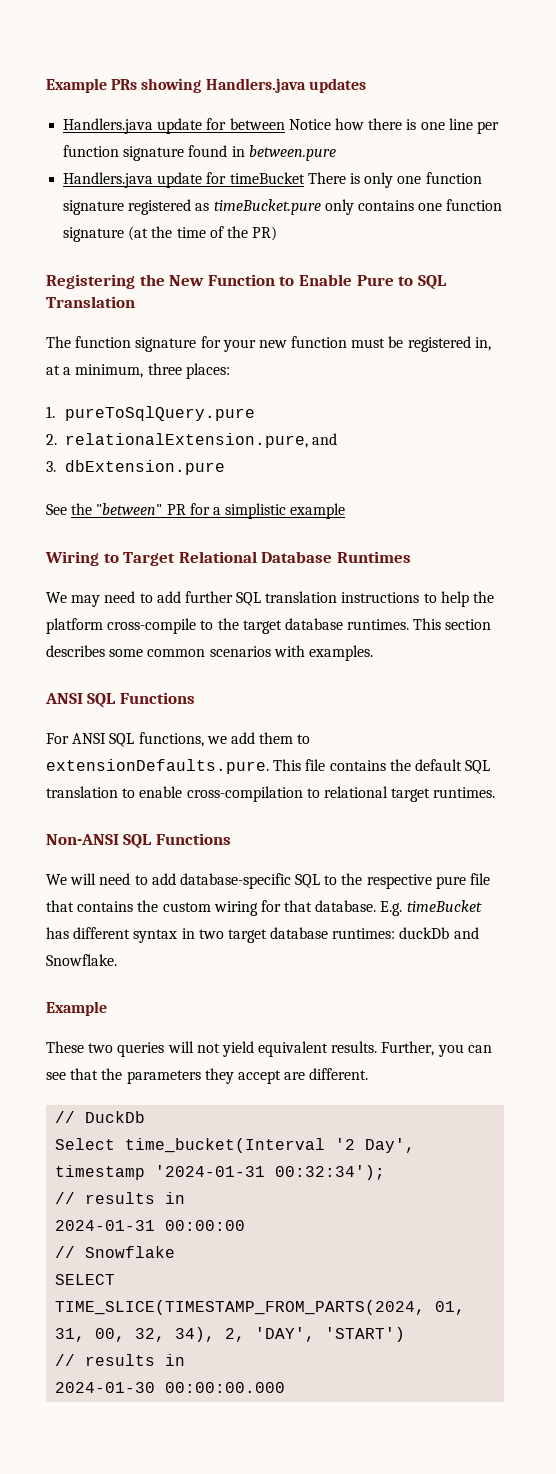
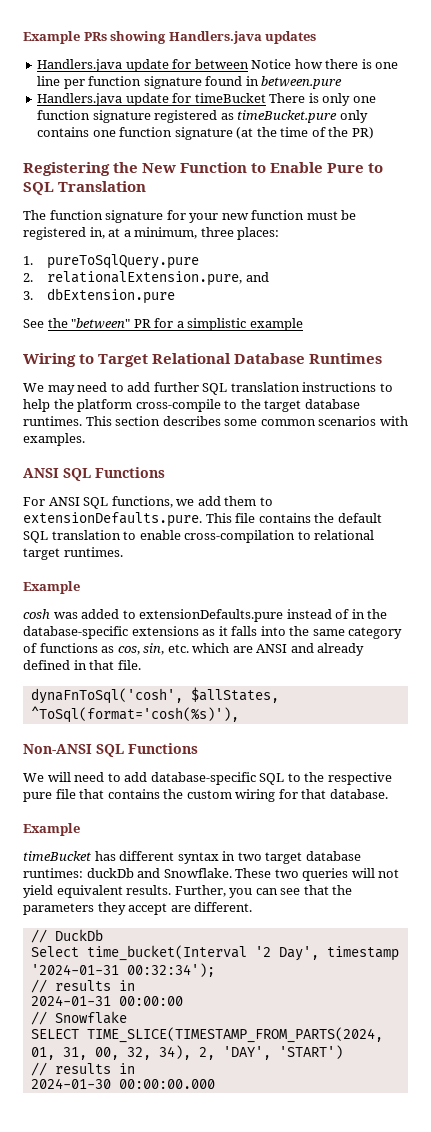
(496, 792) none -> [23,581,80,594] [23,609,388,622] [23,626,403,639] [23,643,365,656] [23,660,141,670] [30,687,279,704] [30,706,239,723] // Example // cosh was added to extensionDefaults.pure instead of in the database-specific extensions as it falls into the same category of functions as cos, sin, etc. which are ANSI and already defined in that file. // dynaFnToSql('cosh', $allStates, ^ToSql(format='cosh(%s)'),
[380,901,403,916] E.g. -> [23,823,80,836] // Example //
[46,1001,107,1016] // Example // -> (232, 873) none

